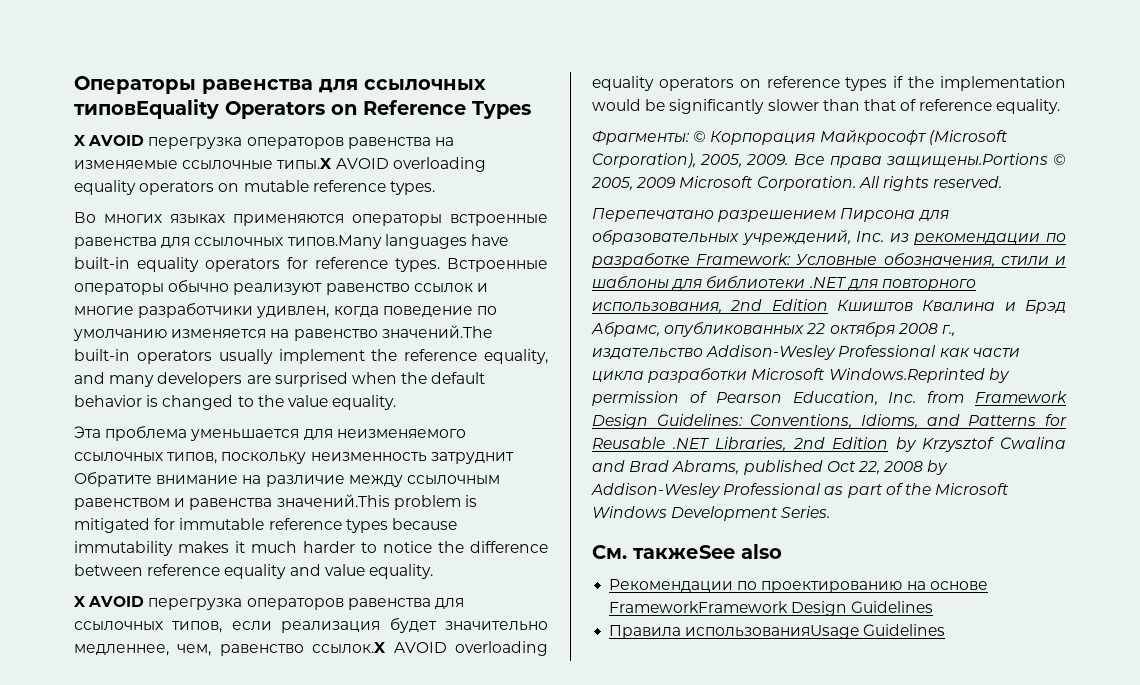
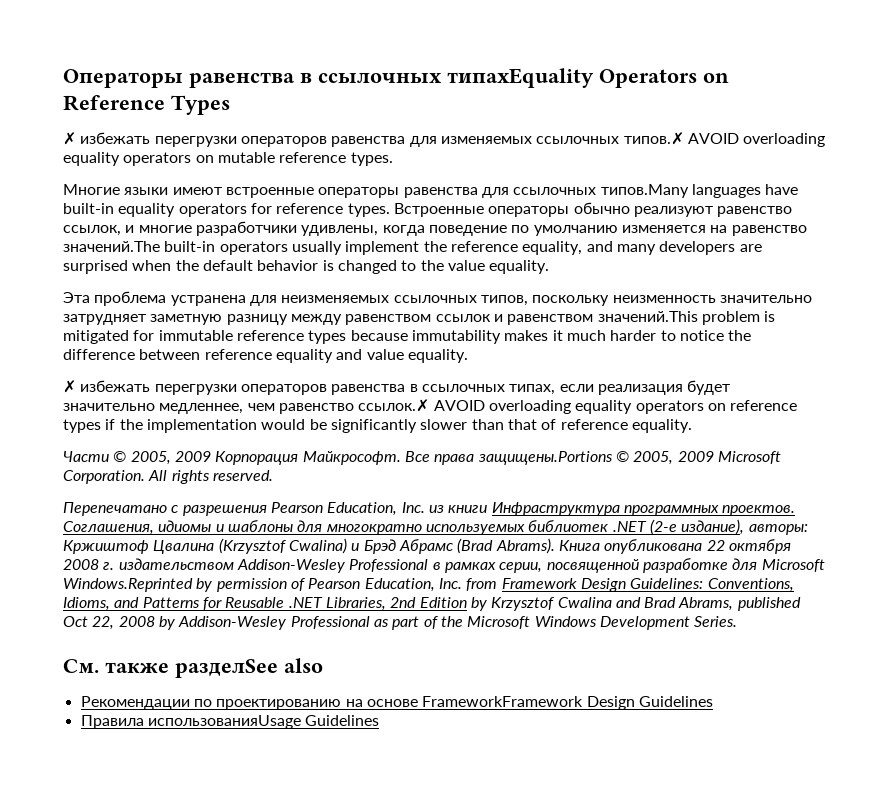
[319,79,486,93] [74,99,219,119] для ссылочных типовEquality -> [300,68,594,88] в ссылочных типахEquality
[74,135,454,149] [74,158,333,170] X AVOID перегрузка операторов равенства на изменяемые ссылочные типы.X -> [63,132,684,147] ✗ избежать перегрузки операторов равенства для изменяемых ссылочных типов.✗
[74,212,548,226] Во многих языках применяются операторы встроенные -> [63,184,400,198] Многие языки имеют встроенные операторы
[413,283,473,293] ссылок -> [63,225,121,236] ссылок,
[256,306,330,318] удивлен, -> [301,225,379,236] удивлены,
[190,429,466,441] уменьшается для неизменяемого -> [170,295,390,306] устранена для неизменяемых
[430,452,514,464] [74,471,500,487] [74,498,273,510] затруднит Обратите внимание на различие между ссылочным равенством и равенства -> [719,295,812,303] [63,314,594,325] значительно затрудняет заметную разницу между равенством ссылок и равенством
[74,596,464,610] [74,621,223,633] X AVOID перегрузка операторов равенства для ссылочных типов, -> [63,380,556,395] ✗ избежать перегрузки операторов равенства в ссылочных типах,
[177,642,387,656] чем, равенство ссылок.X -> [247,399,430,414] чем равенство ссылок.✗
[592,130,1008,145] [592,153,789,168] Фрагменты: © Корпорация Майкрософт (Microsoft Corporation), 2005, 2009. -> [63,451,401,465] Части © 2005, 2009 Корпорация Майкрософт.
[718,208,949,222] [592,229,1066,245] [592,252,1066,268] [592,275,976,291] [592,299,1066,314] [591,321,955,337] [592,345,1020,360] [592,367,748,383] разрешением Пирсона для образовательных учреждений, Inc. из рекомендации по разработке Framework: Условные обозначения, стили и шаблоны для библиотеки .NET для повторного использования, 2nd Edition Кшиштов Квалина и Брэд Абрамс, опубликованных 22 октября 2008 г., издательство Addison-Wesley Professional как части цикла разработки -> [171,502,796,516] [63,519,808,535] [63,538,791,554] [63,558,758,573] с разрешения Pearson Education, Inc. из книги Инфраструктура программных проектов. Соглашения, идиомы и шаблоны для многократно используемых библиотек .NET (2-е издание), авторы: Кржиштоф Цвалина (Krzysztof Cwalina) и Брэд Абрамс (Brad Abrams). Книга опубликована 22 октября 2008 г. издательством Addison-Wesley Professional в рамках серии, посвященной разработке для
[633,545,735,559] такжеSee -> [105,659,278,678] также разделSee

